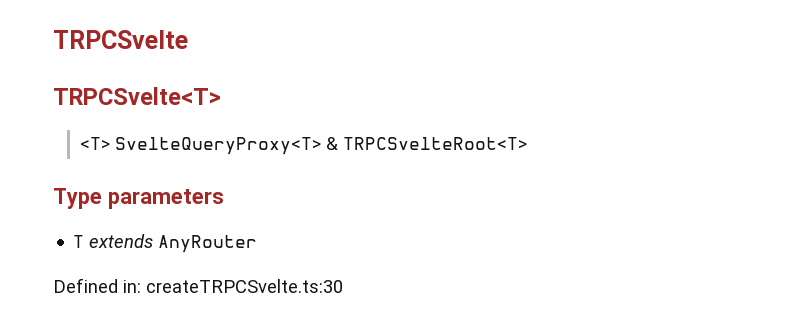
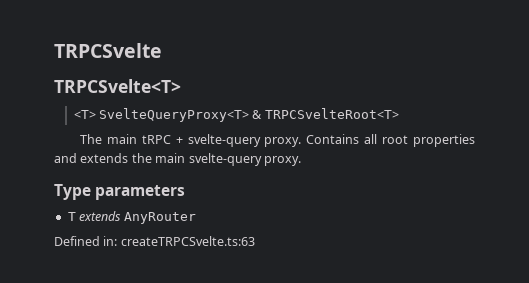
(528, 143) none -> [79,134,476,147] [54,153,301,166] // The main tRPC + svelte-query proxy. Contains all root properties and extends the main svelte-query proxy.
[146,279,343,293] createTRPCSvelte.ts:30 -> [120,236,255,246] createTRPCSvelte.ts:63

